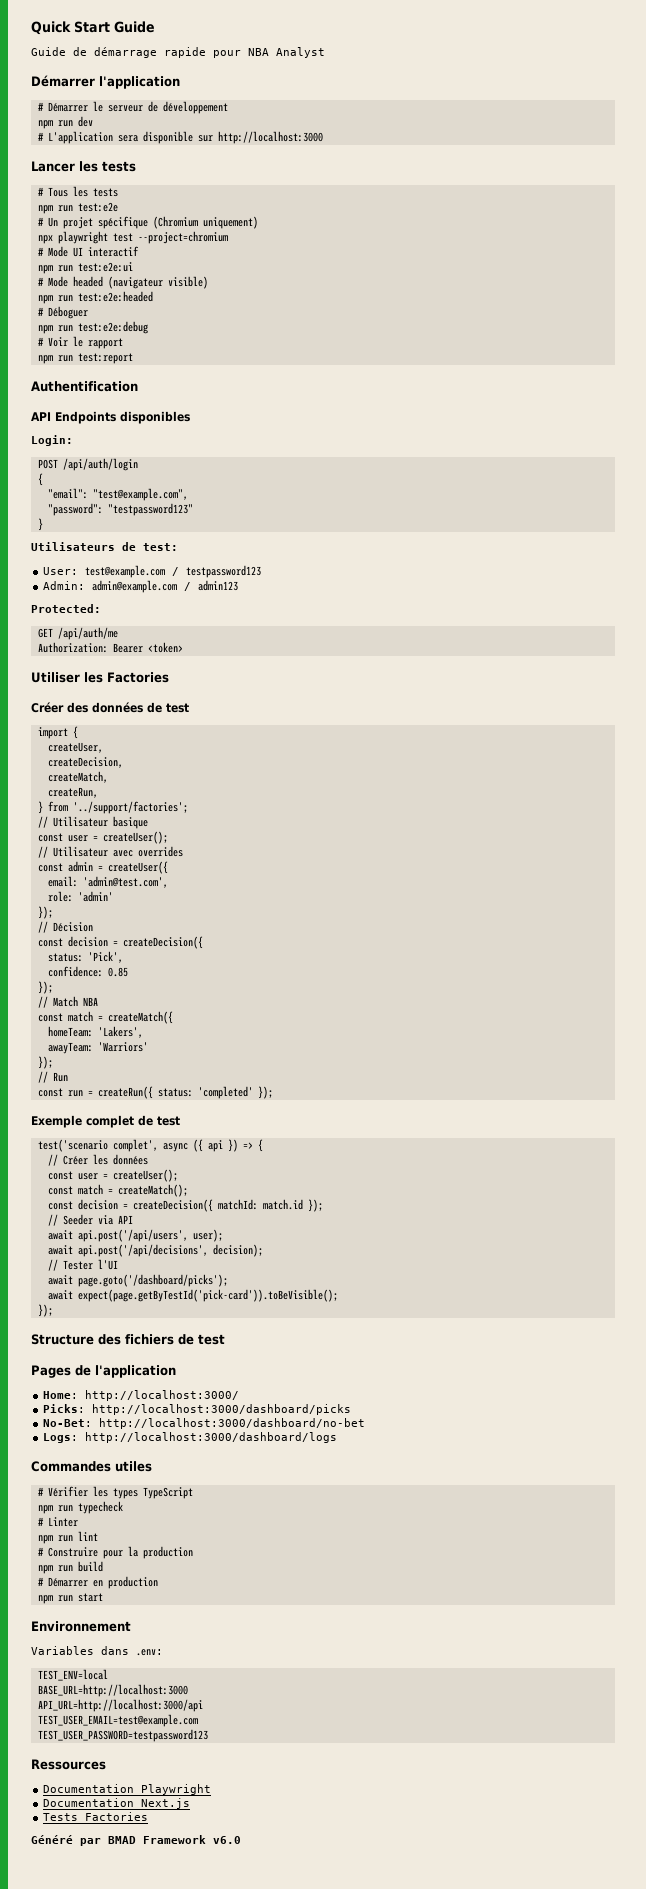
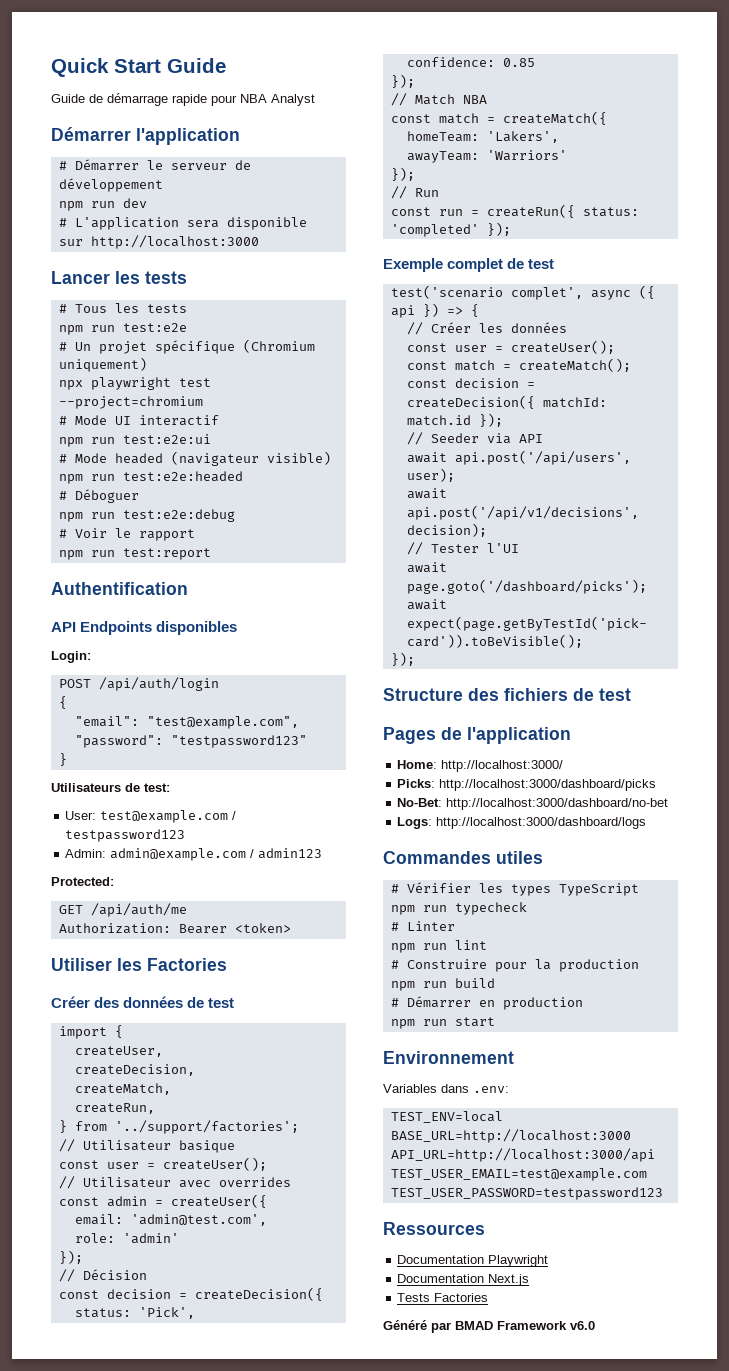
[77,1244,208,1257] api.post('/api/decisions', -> [406,505,639,520] api.post('/api/v1/decisions',

